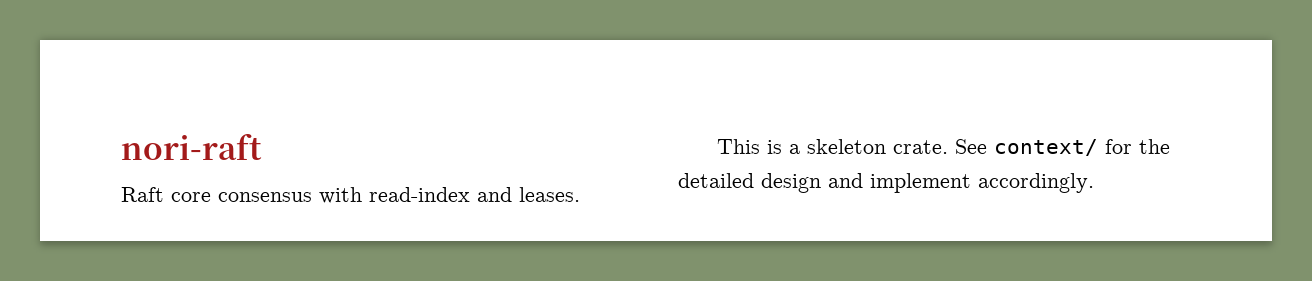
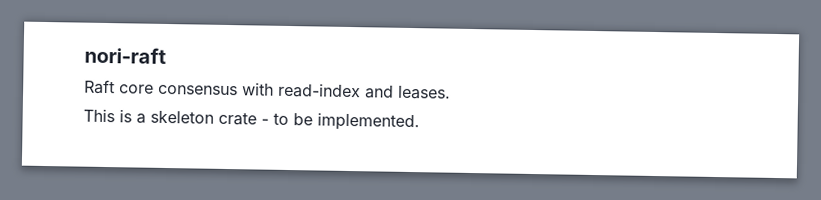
[893,139,1171,156] [678,173,1094,193] crate. See context/ for the detailed design and implement accordingly. -> [218,111,420,132] crate - to be implemented.

